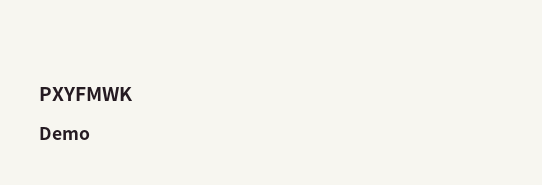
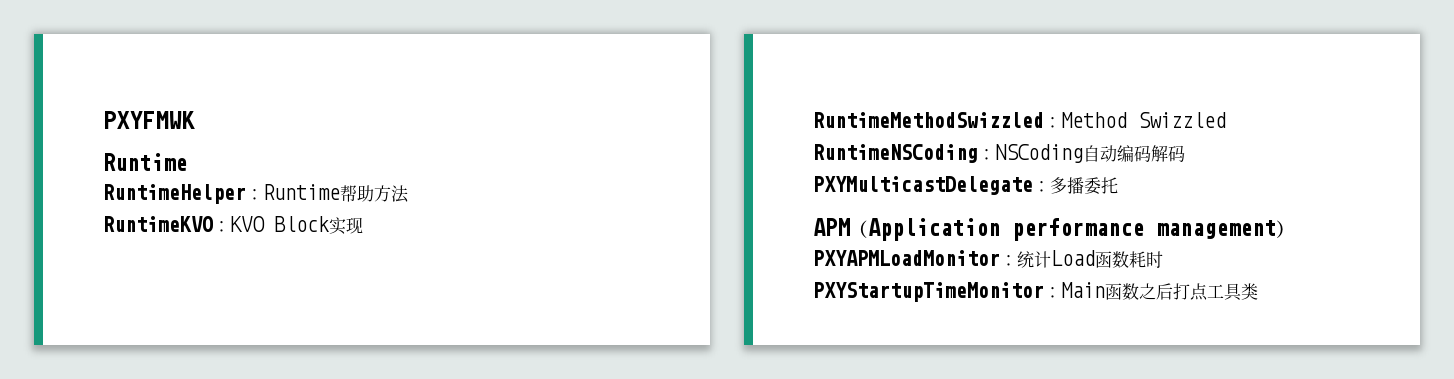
[39,127,90,140] Demo -> [103,153,187,171] [103,184,409,204] [103,216,363,235] [813,112,1226,128] [813,144,1185,163] [813,176,1118,195] [813,218,1295,241] [813,250,1163,268] [813,282,1258,302] Runtime // RuntimeHelper：Runtime帮助方法 // RuntimeKVO：KVO Block实现 // RuntimeMethodSwizzled：Method Swizzled // RuntimeNSCoding：NSCoding自动编码解码 // PXYMulticastDelegate：多播委托 // APM（Application performance management） // PXYAPMLoadMonitor：统计Load函数耗时 // PXYStartupTimeMonitor：Main函数之后打点工具类

